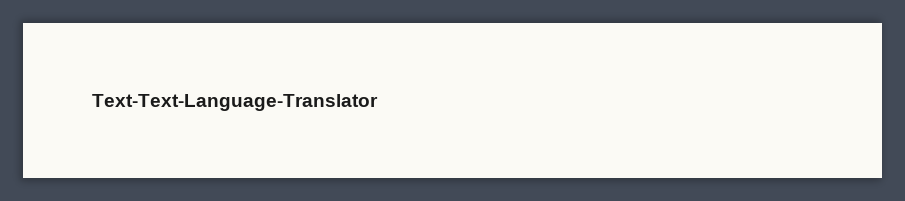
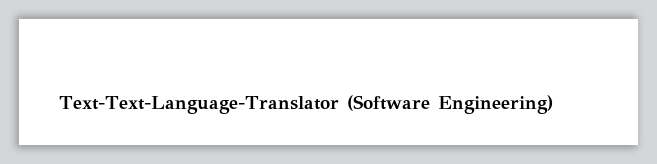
(378, 102) none -> [346,95,553,114] (Software Engineering)

